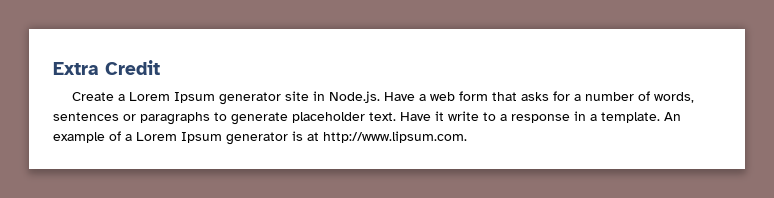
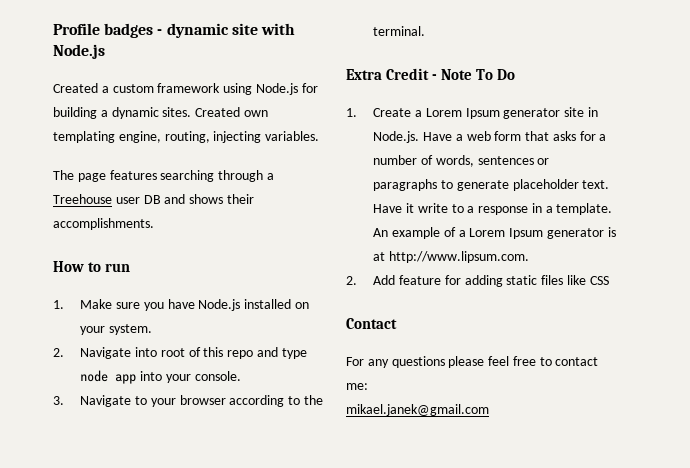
[53,60,160,75] Extra Credit // -> [53,23,295,38] [53,44,105,59] [53,83,318,95] [53,107,268,119] [53,131,320,143] [53,170,274,182] [53,194,254,204] [53,218,154,230] [53,261,131,272] [53,299,309,311] [80,324,153,335] [53,347,307,359] [80,370,241,384] [53,395,323,407] [373,26,426,36] [346,68,516,80] [346,108,357,117] Profile badges - dynamic site with Node.js // Created a custom framework using Node.js for building a dynamic sites. Created own templating engine, routing, injecting variables. // The page features searching through a Treehouse user DB and shows their accomplishments. // How to run // 1. Make sure you have Node.js installed on your system. // 2. Navigate into root of this repo and type node app into your console. // 3. Navigate to your browser according to the terminal. // Extra Credit - Note To Do // 1.
(467, 137) none -> [346,275,609,287] [346,318,397,329] [346,356,599,368] [346,383,368,390] [346,404,489,416] // 2. Add feature for adding static files like CSS // Contact // For any questions please feel free to contact me: // mikael.janek@gmail.com

